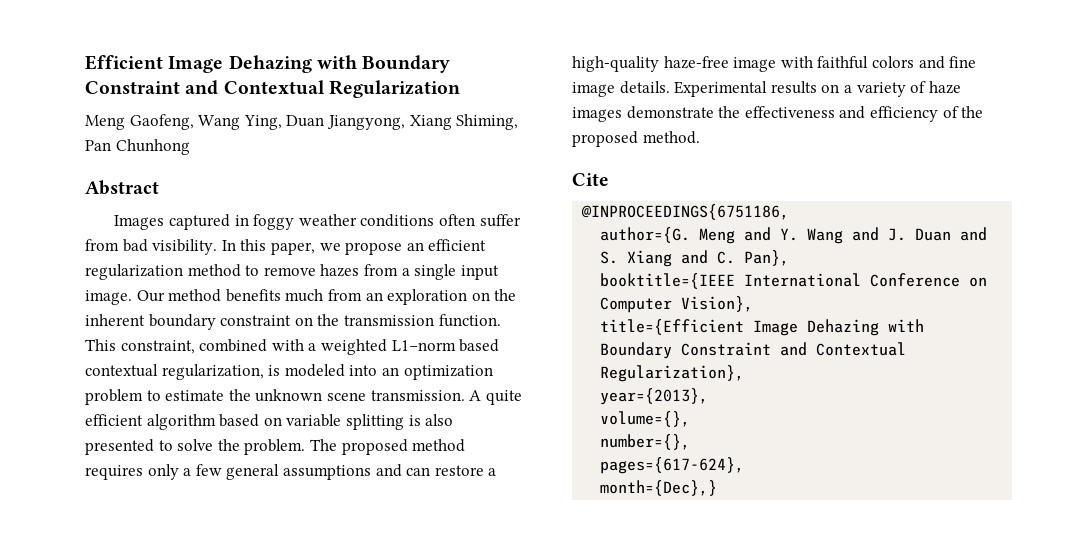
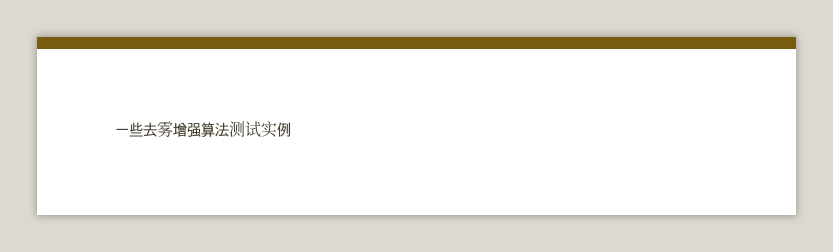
[85,55,451,73] [85,80,460,98] [85,114,519,130] [85,139,190,155] [85,180,159,195] [114,214,521,230] [85,239,487,255] [85,264,499,280] [85,289,517,305] [85,314,501,330] [85,339,500,355] [85,364,493,380] [85,389,522,405] [85,414,454,430] [85,439,466,455] [85,464,497,480] [572,56,977,72] [572,81,961,97] [572,106,984,122] [572,131,700,147] [572,173,609,186] [581,204,790,220] [600,227,988,244] [600,250,790,267] [600,273,988,289] [600,296,754,313] [600,319,925,336] [600,342,907,359] [600,365,745,382] [600,388,709,405] [600,411,691,427] [600,434,691,450] [600,457,745,474] [600,480,718,496] Efficient Image Dehazing with Boundary Constraint and Contextual Regularization // Meng Gaofeng, Wang Ying, Duan Jiangyong, Xiang Shiming, Pan Chunhong // Abstract // Images captured in foggy weather conditions often suffer from bad visibility. In this paper, we propose an efficient regularization method to remove hazes from a single input image. Our method benefits much from an exploration on the inherent boundary constraint on the transmission function. This constraint, combined with a weighted L1−norm based contextual regularization, is modeled into an optimization problem to estimate the unknown scene transmission. A quite efficient algorithm based on variable splitting is also presented to solve the problem. The proposed method requires only a few general assumptions and can restore a high-quality haze-free image with faithful colors and fine image details. Experimental results on a variety of haze images demonstrate the effectiveness and efficiency of the proposed method. // Cite // @INPROCEEDINGS{6751186, // author={G. Meng and Y. Wang and J. Duan and S. Xiang and C. Pan}, // booktitle={IEEE International Conference on Computer Vision}, // title={Efficient Image Dehazing with Boundary Constraint and Contextual Regularization}, // year={2013}, // volume={}, // number={}, // pages={617-624}, // month={Dec},} -> [115,121,291,138] 一些去雾增强算法测试实例

